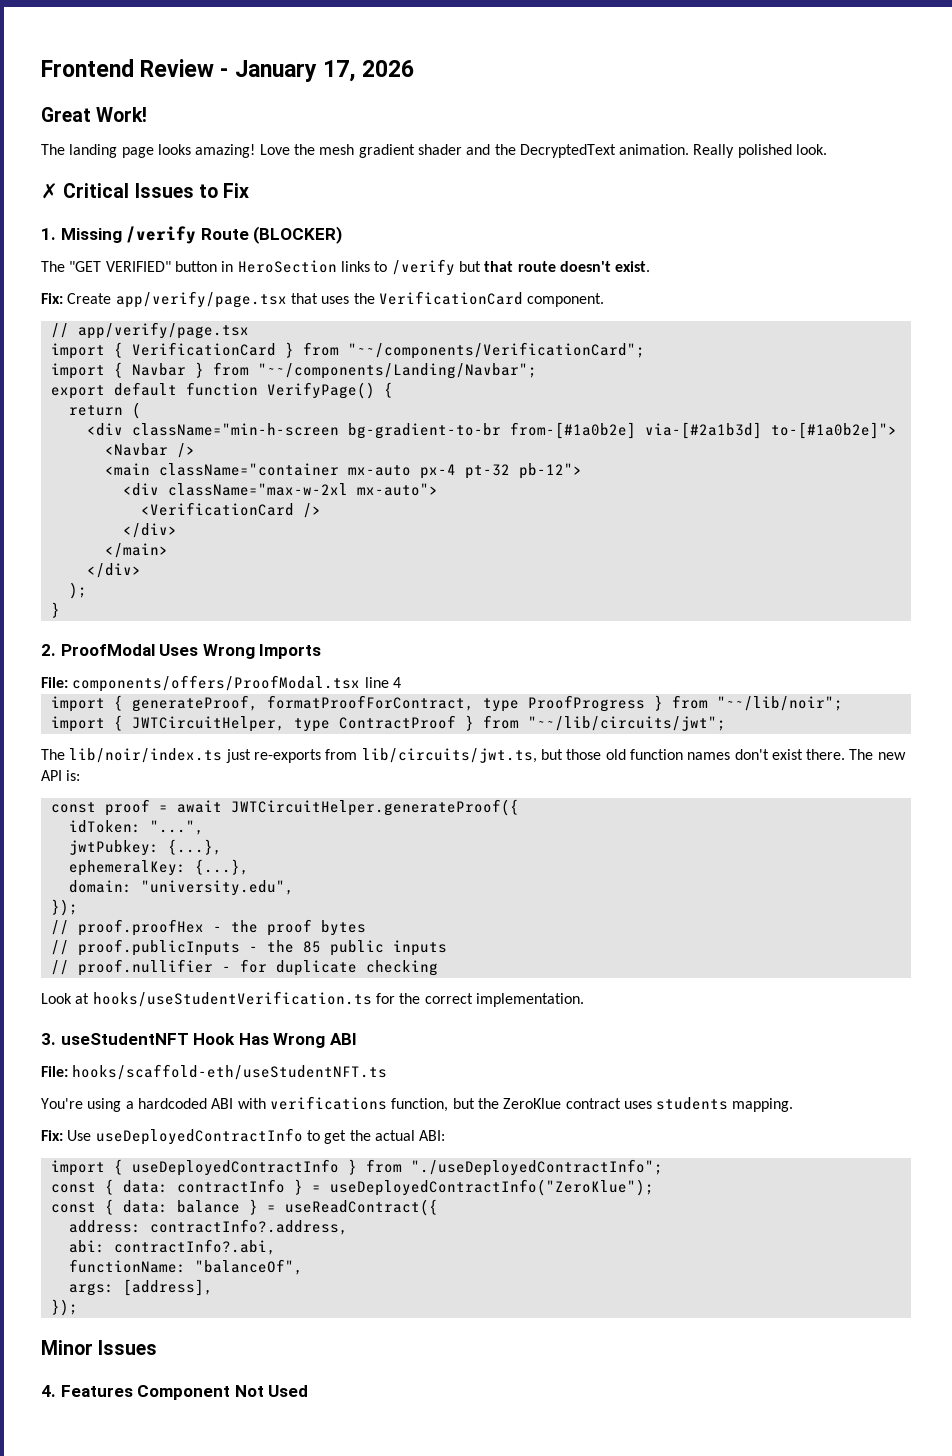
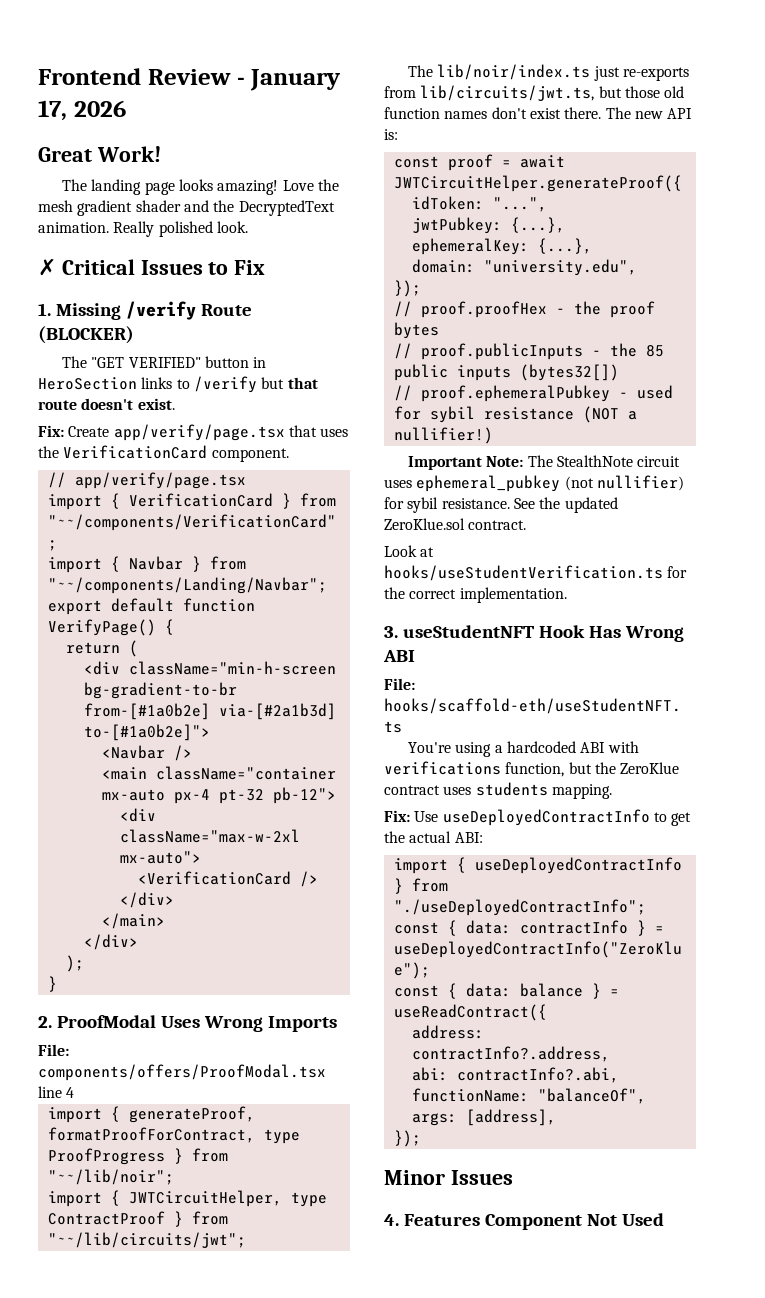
[50,959,438,976] // // proof.nullifier - for duplicate checking -> [519,364,619,381] [393,385,673,402] [393,406,637,423] [393,427,493,444] [407,455,681,470] [384,475,684,492] [384,497,618,513] [384,518,527,530] (bytes32[]) // // proof.ephemeralPubkey - used for sybil resistance (NOT a nullifier!) // Important Note: The StealthNote circuit uses ephemeral_pubkey (not nullifier) for sybil resistance. See the updated ZeroKlue.sol contract.

